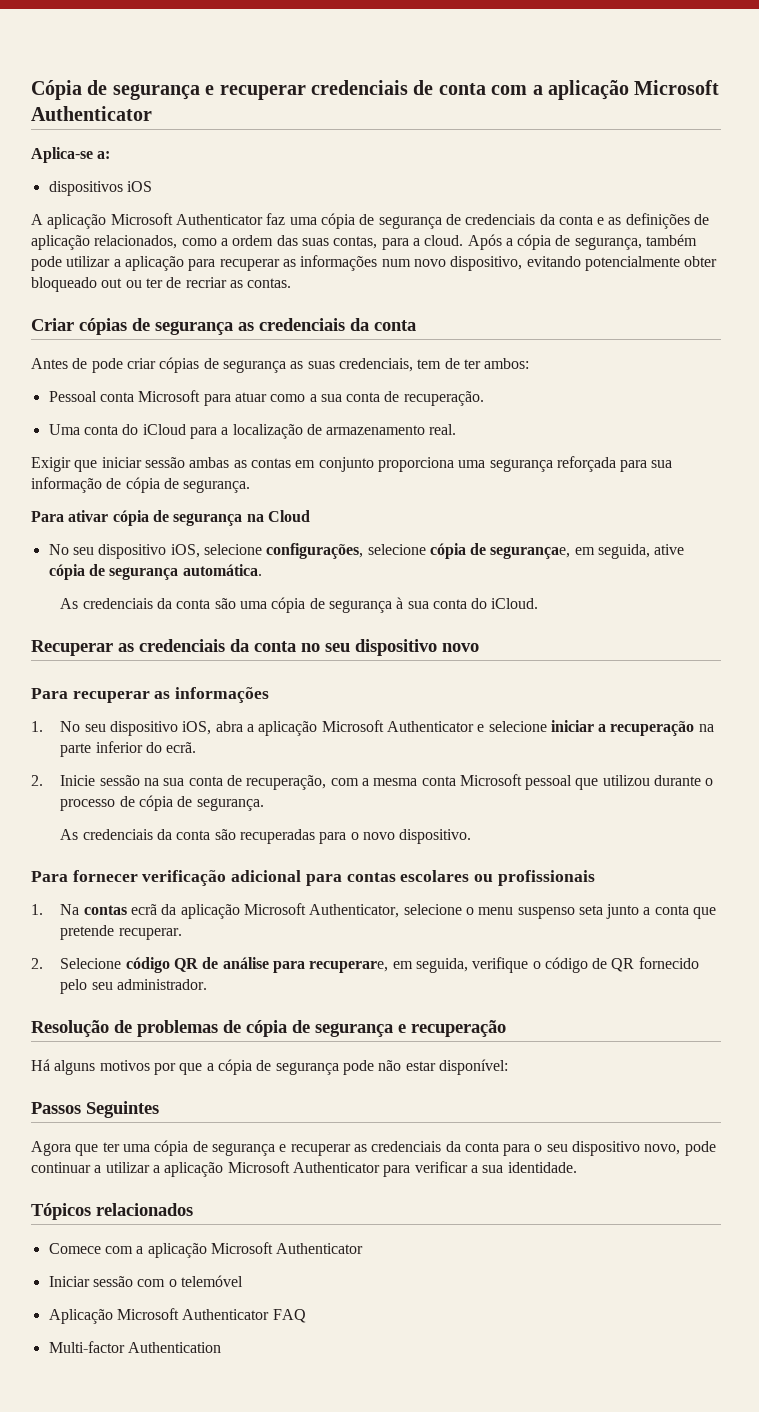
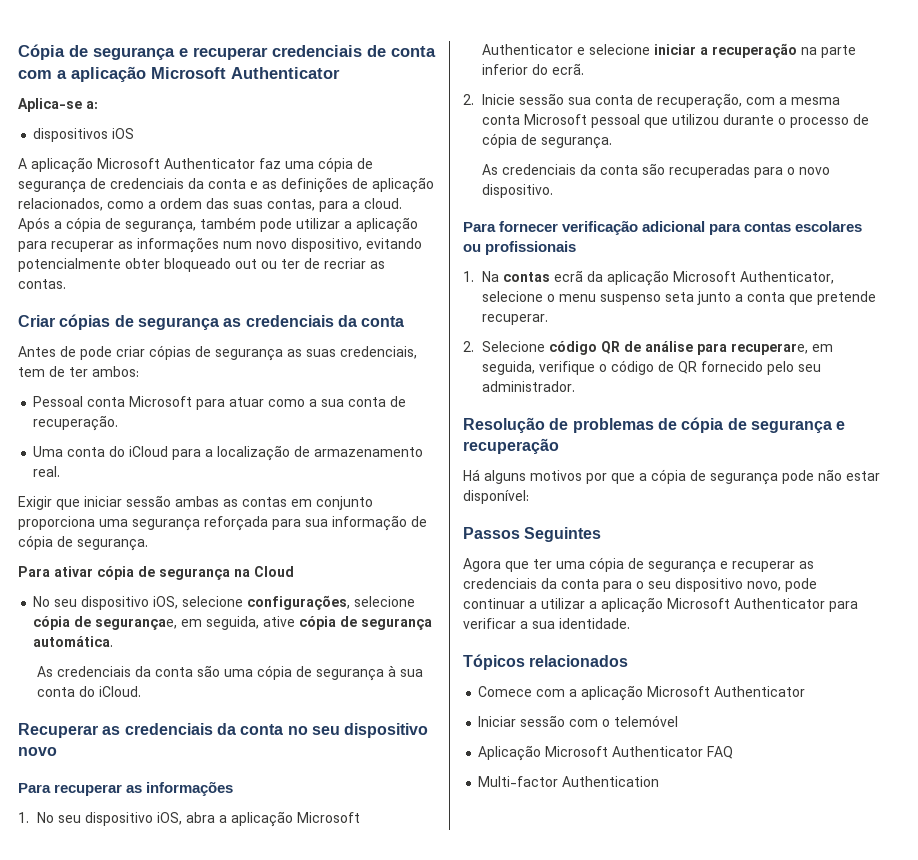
[143,778,159,786] na -> (564, 99) none

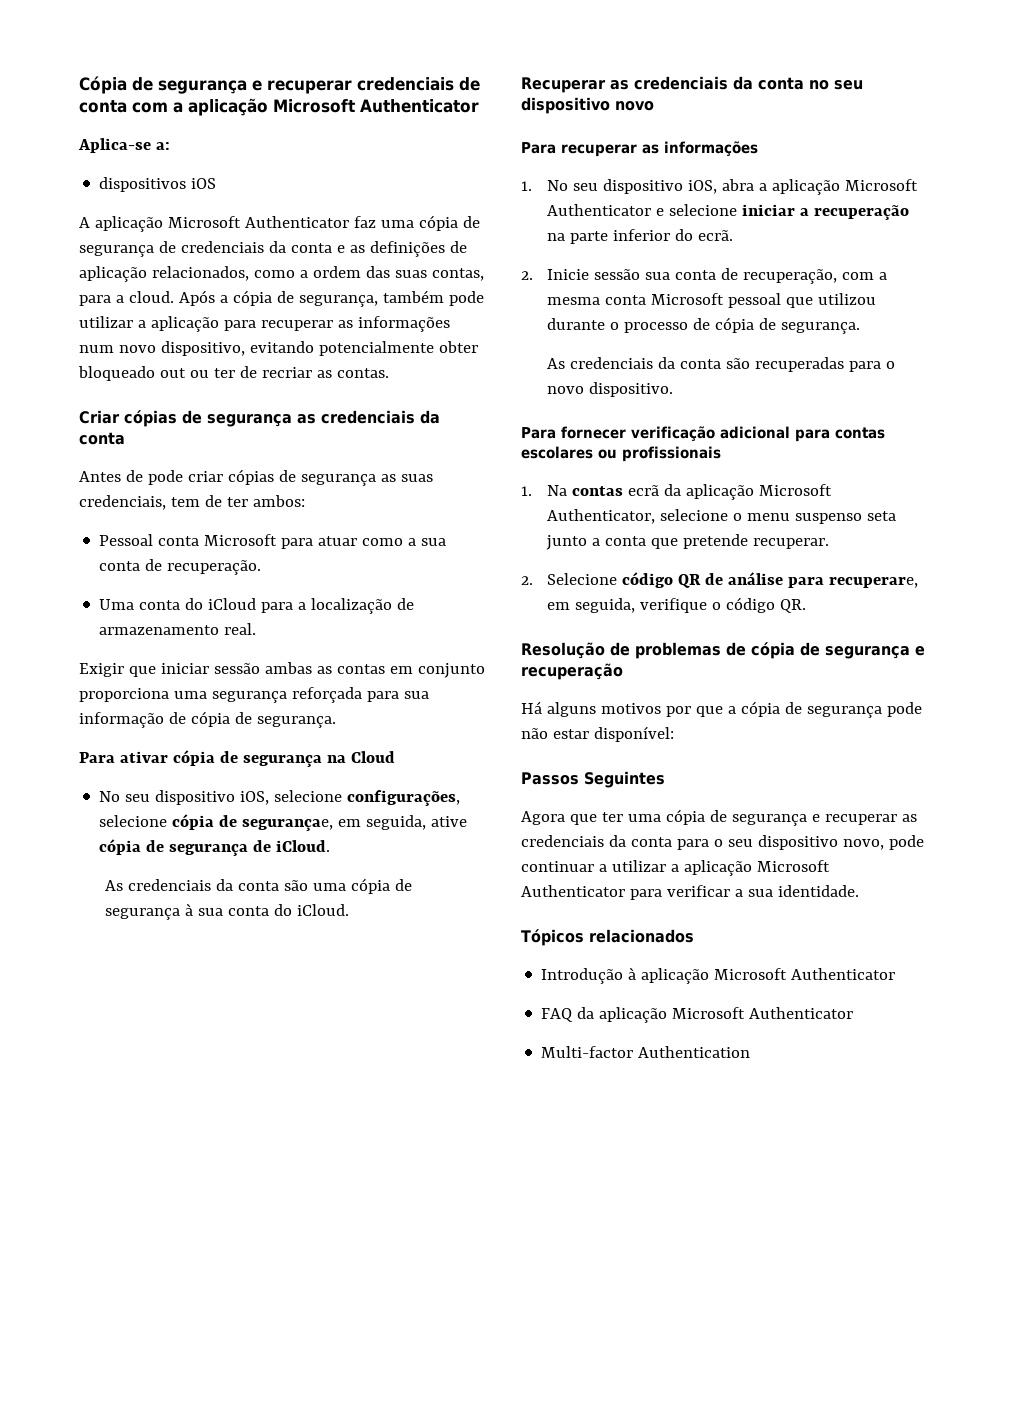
[33,636,114,647] automática. -> [253,840,331,852] de iCloud.
[657,361,821,375] [481,381,575,392] de QR fornecido pelo seu administrador. -> [779,599,806,613] QR.
[478,685,806,701] [478,715,679,727] [478,745,734,761] Comece com a aplicação Microsoft Authenticator // Iniciar sessão com o telemóvel // Aplicação Microsoft Authenticator FAQ -> [541,967,896,984] [541,1007,854,1023] Introdução à aplicação Microsoft Authenticator // FAQ da aplicação Microsoft Authenticator

